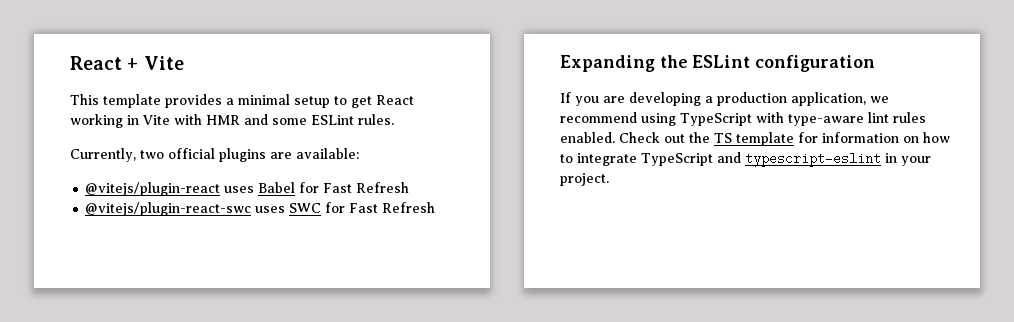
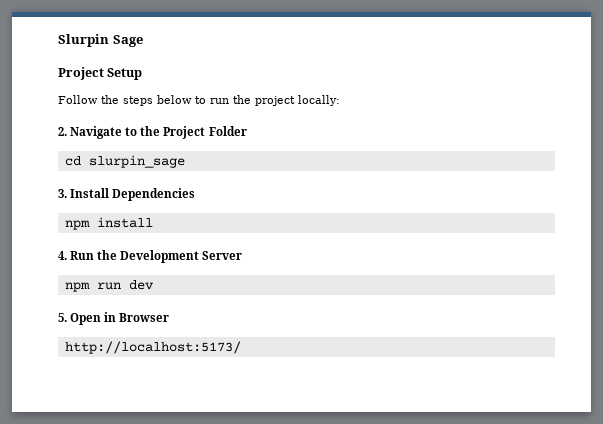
[70,56,184,70] [70,94,414,108] [70,114,394,128] [70,148,359,162] [85,182,410,196] [85,202,436,216] [560,55,876,72] [560,92,889,106] [560,112,926,126] [560,132,950,146] [560,152,931,167] [560,173,609,186] React + Vite // This template provides a minimal setup to get React working in Vite with HMR and some ESLint rules. // Currently, two official plugins are available: // @vitejs/plugin-react uses Babel for Fast Refresh // @vitejs/plugin-react-swc uses SWC for Fast Refresh // Expanding the ESLint configuration // If you are developing a production application, we recommend using TypeScript with type-aware lint rules enabled. Check out the TS template for information on how to integrate TypeScript and typescript-eslint in your project. -> [58,34,143,47] [58,67,143,80] [58,95,340,106] [58,126,247,139] [64,155,185,168] [58,188,196,201] [64,217,153,230] [58,250,243,263] [64,280,154,292] [58,312,170,325] [64,341,241,354] Slurpin Sage // Project Setup // Follow the steps below to run the project locally: // 2. Navigate to the Project Folder // cd slurpin_sage // 3. Install Dependencies // npm install // 4. Run the Development Server // npm run dev // 5. Open in Browser // http://localhost:5173/

